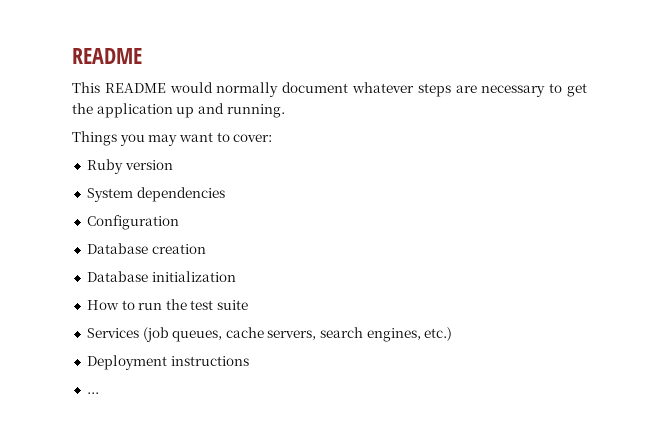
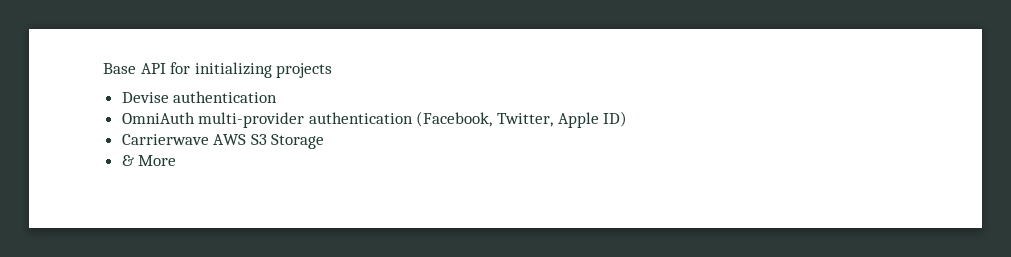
[72,48,142,64] [72,82,588,97] [72,103,285,118] [72,131,273,146] [86,159,173,174] [86,187,225,202] [86,215,179,230] [86,243,206,254] [86,271,236,282] [86,299,249,310] [86,327,453,342] [86,355,249,370] [86,392,99,394] README // This README would normally document whatever steps are necessary to get the application up and running. // Things you may want to cover: // Ruby version // System dependencies // Configuration // Database creation // Database initialization // How to run the test suite // Services (job queues, cache servers, search engines, etc.) // Deployment instructions // ... -> [103,62,333,78] [121,91,278,103] [121,111,628,128] [121,134,325,149] [121,155,177,166] Base API for initializing projects // Devise authentication // OmniAuth multi-provider authentication (Facebook, Twitter, Apple ID) // Carrierwave AWS S3 Storage // & More

